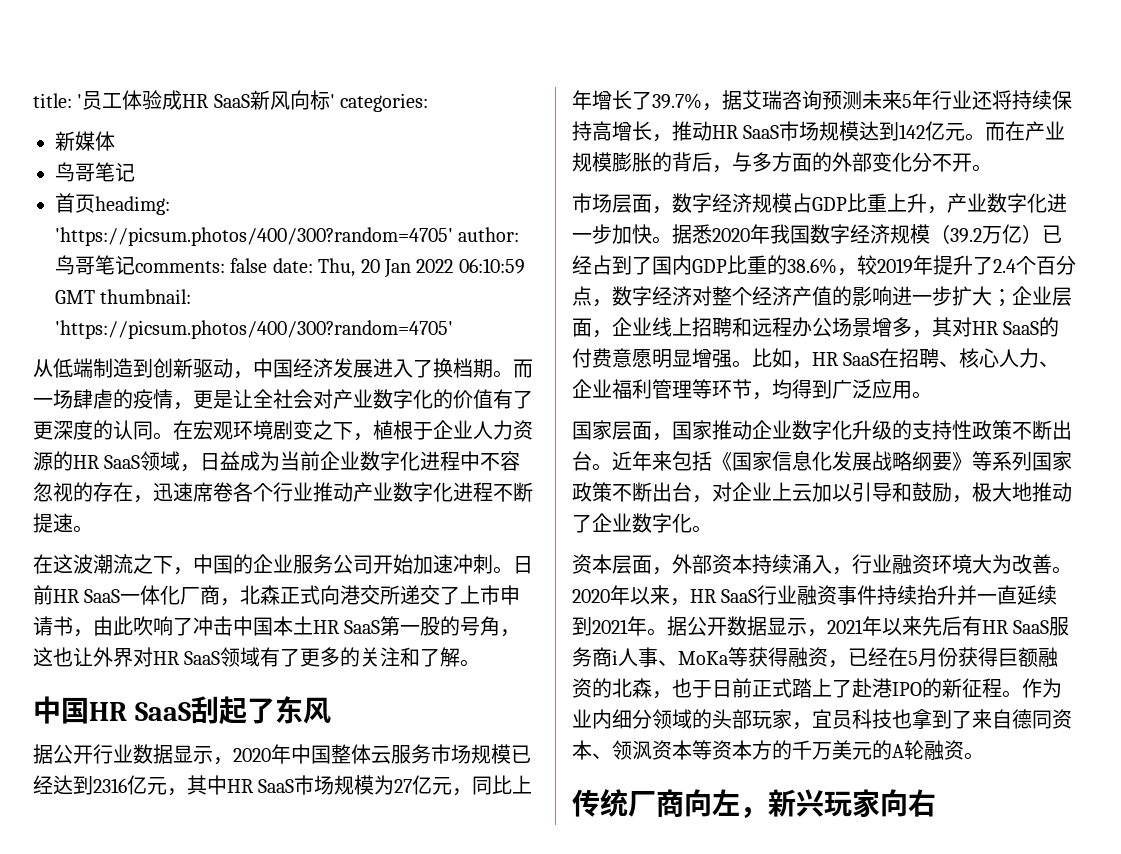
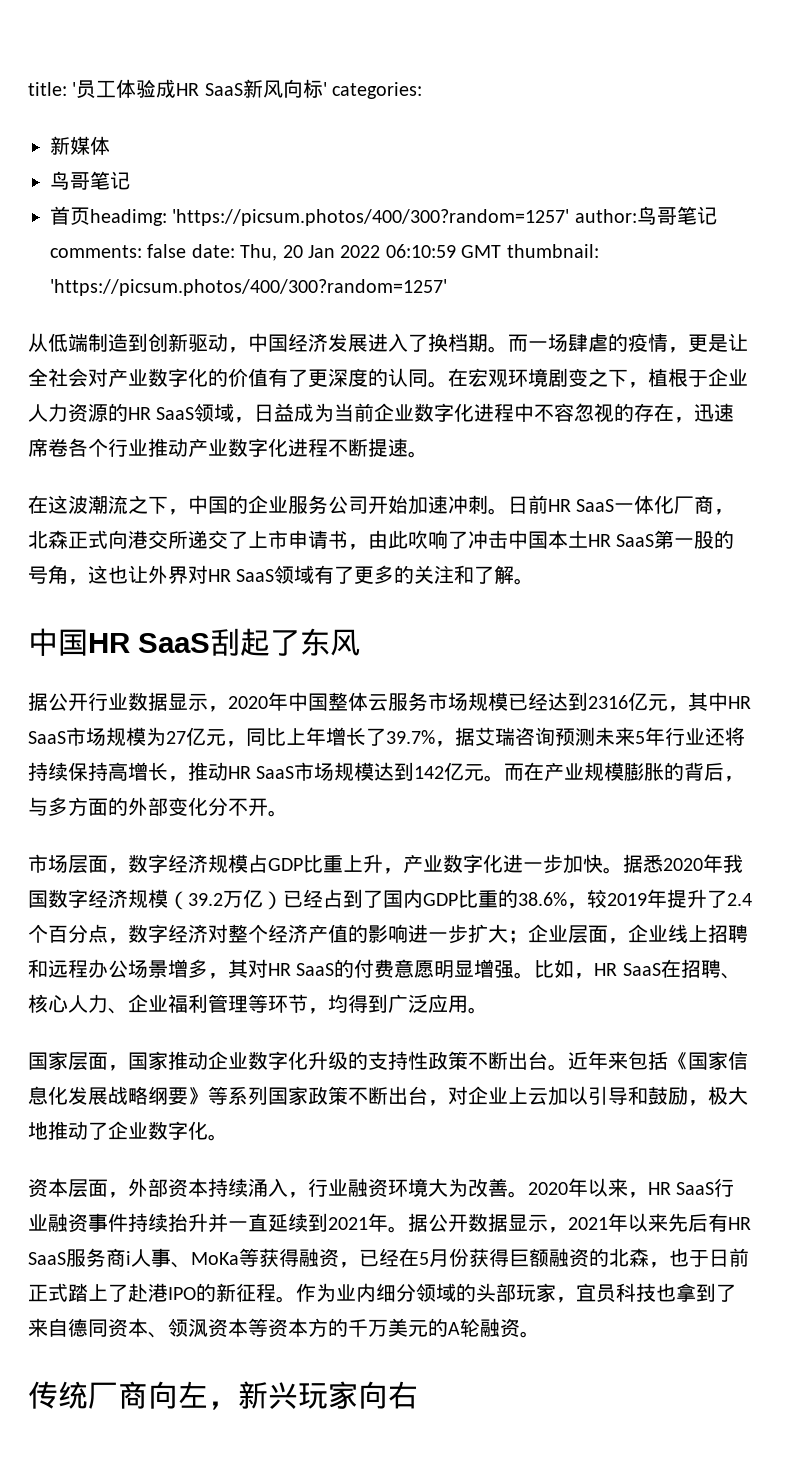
[55,227,453,246] 'https://picsum.photos/400/300?random=4705' -> [172,209,570,226] 'https://picsum.photos/400/300?random=1257'
[55,320,453,339] 'https://picsum.photos/400/300?random=4705' -> [50,279,447,296] 'https://picsum.photos/400/300?random=1257'

